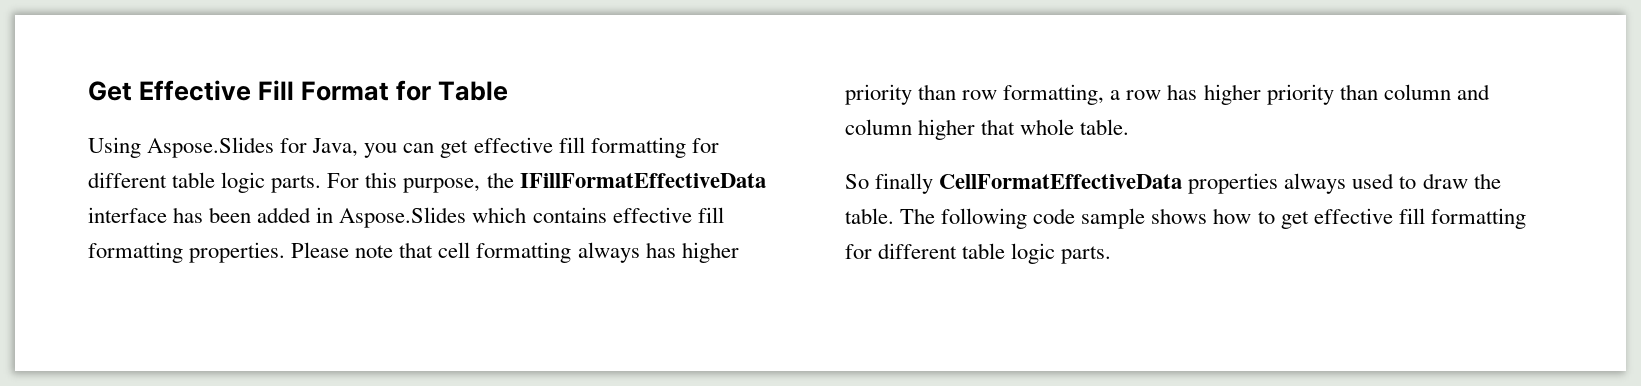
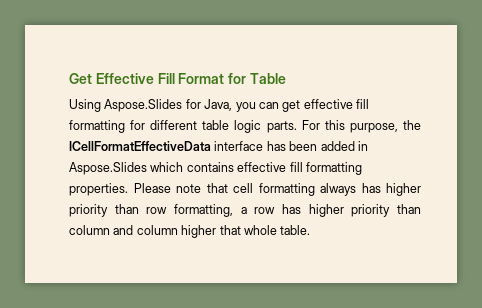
[519,173,766,188] IFillFormatEffectiveData -> [69,141,211,151] ICellFormatEffectiveData
[845,173,1501,194] [845,208,1526,229] [845,243,1112,264] // So finally CellFormatEffectiveData properties always used to draw the table. The following code sample shows how to get effective fill formatting for different table logic parts. -> (311, 230) none

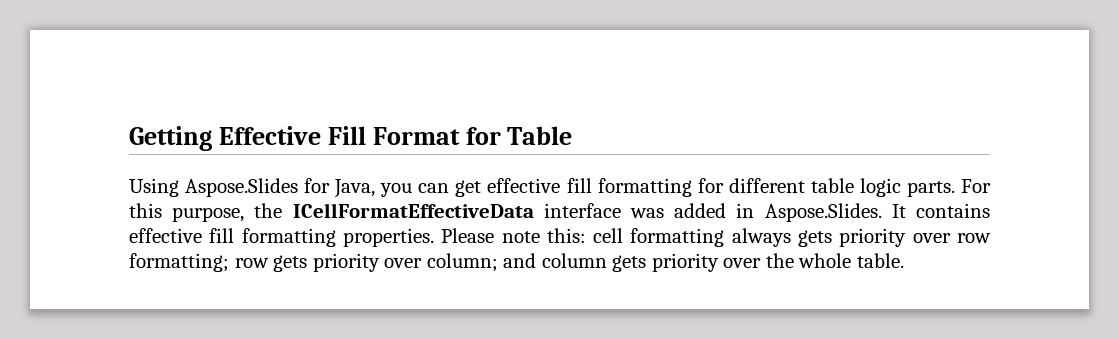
[69,73,92,84] Get -> [129,126,212,151] Getting
[266,141,368,151] [69,162,184,175] has been added in Aspose.Slides which -> [630,203,906,222] was added in Aspose.Slides. It
[206,183,228,193] that -> [546,228,586,243] this:
[361,183,421,196] [69,204,421,217] [69,225,241,238] has higher priority than row formatting, a row has higher priority than column and column higher that -> [798,228,991,247] [129,253,794,272] gets priority over row formatting; row gets priority over column; and column gets priority over the

